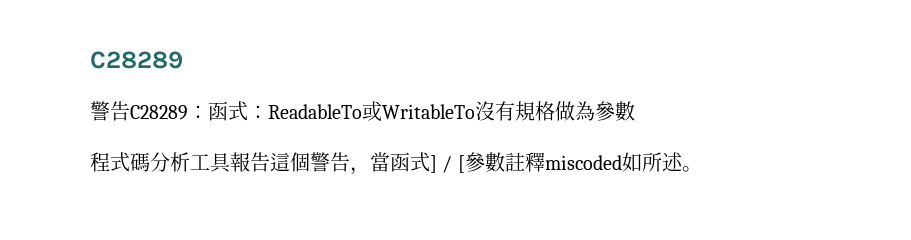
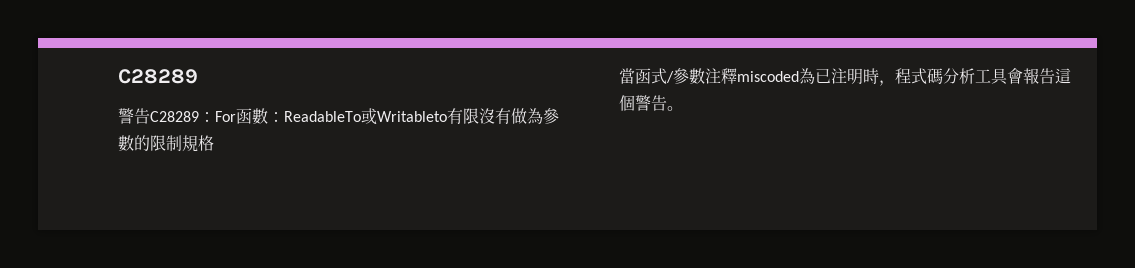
[208,101,635,122] 函式：ReadableTo或WritableTo沒有規格做為參數 // -> [215,108,559,125] [118,135,214,152] [619,68,895,86] For函數：ReadableTo或Writableto有限沒有做為參數的限制規格 // 當函式/參數注釋miscoded為已注明時，
(231, 163) none -> [1007,68,1023,84] 會
[350,152,683,175] ，當函式] / [參數註釋miscoded如所述 -> (667, 103) none

